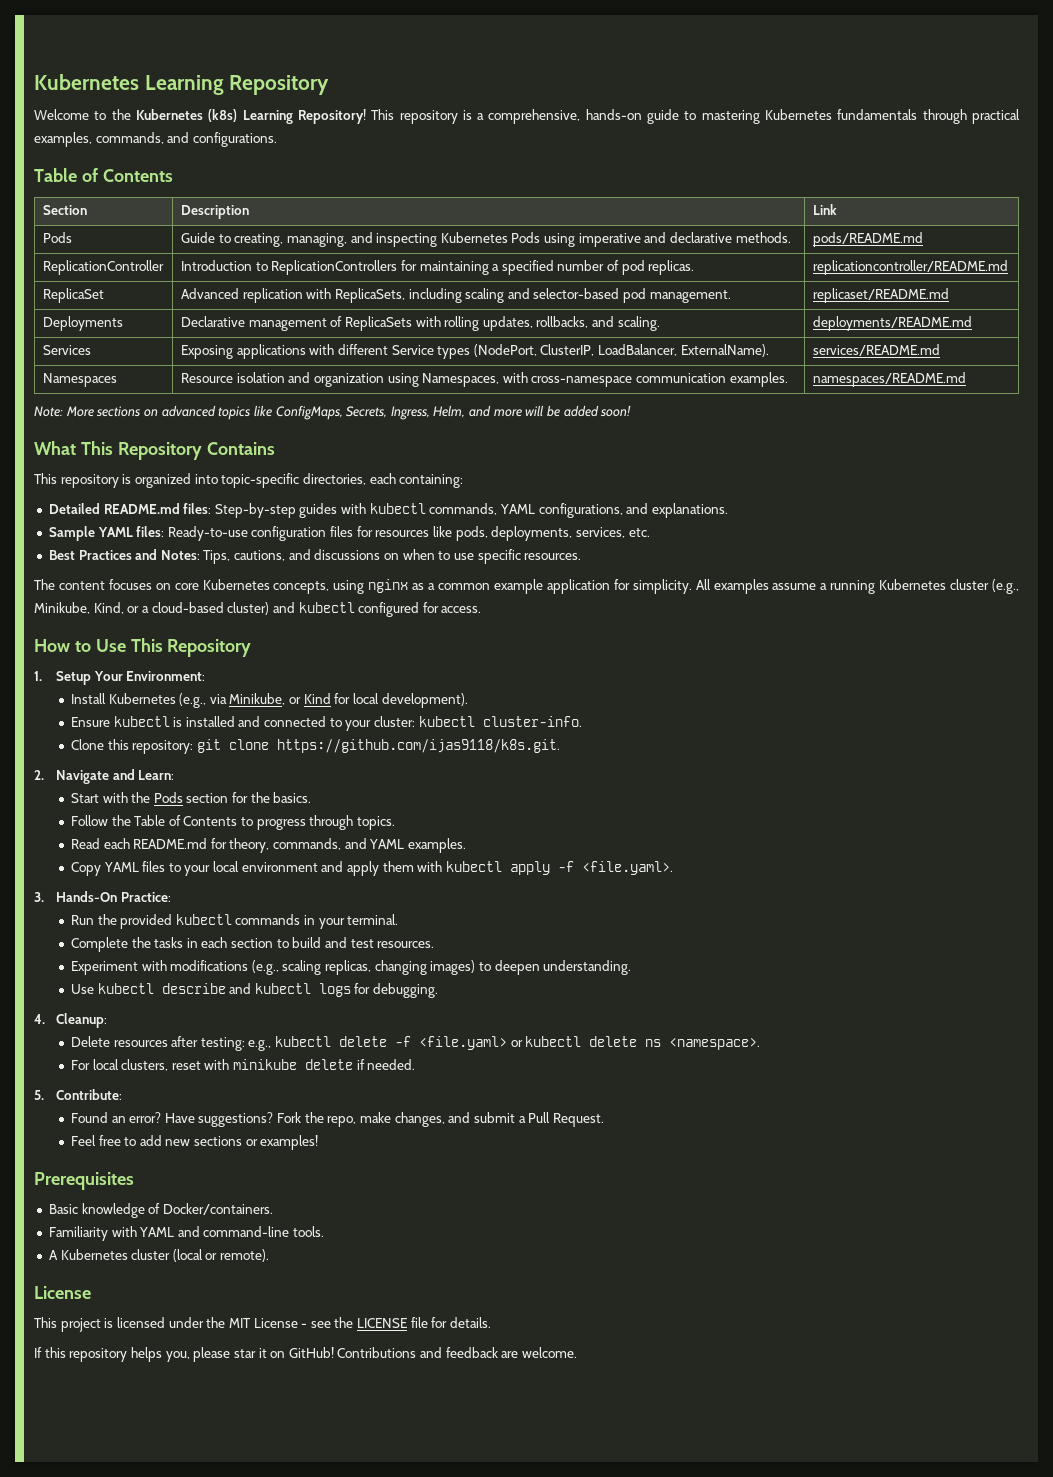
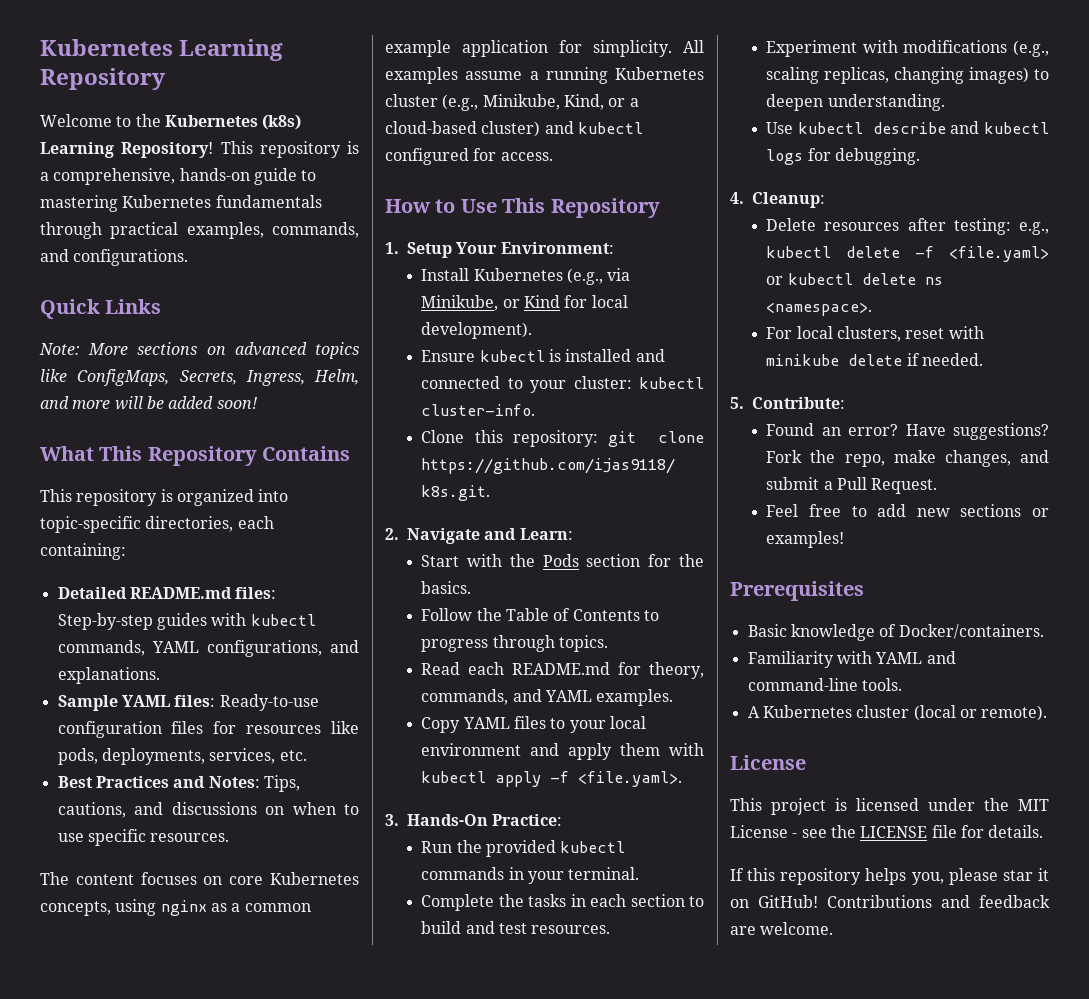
[34,168,173,182] [42,205,87,215] [180,205,249,219] [812,204,837,215] [42,232,72,243] [180,232,791,247] [812,232,923,247] [42,260,164,275] [180,260,695,275] [812,260,1008,275] [42,288,104,303] [180,288,731,303] [812,288,949,303] [42,316,123,331] [180,316,660,331] [812,316,972,331] [42,345,91,355] [180,344,769,359] [812,344,940,356] [42,373,117,387] [180,372,788,387] [812,372,966,387] Table of Contents // Section | Description | Link // Pods | Guide to creating, managing, and inspecting Kubernetes Pods using imperative and declarative methods. | pods/README.md // ReplicationController | Introduction to ReplicationControllers for maintaining a specified number of pod replicas. | replicationcontroller/README.md // ReplicaSet | Advanced replication with ReplicaSets, including scaling and selector-based pod management. | replicaset/README.md // Deployments | Declarative management of ReplicaSets with rolling updates, rollbacks, and scaling. | deployments/README.md // Services | Exposing applications with different Service types (NodePort, ClusterIP, LoadBalancer, ExternalName). | services/README.md // Namespaces | Resource isolation and organization using Namespaces, with cross-namespace communication examples. | namespaces/README.md -> [40,299,162,319] Quick Links

